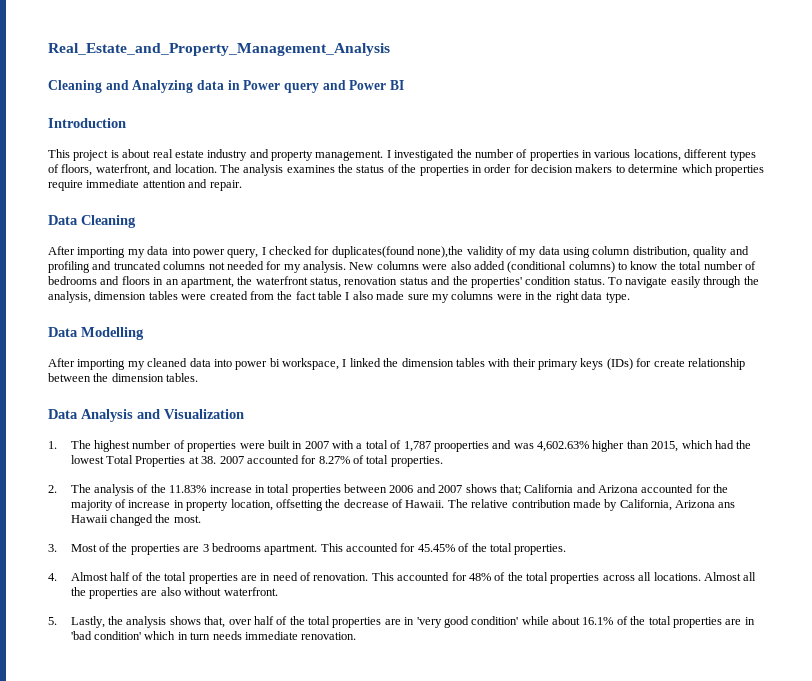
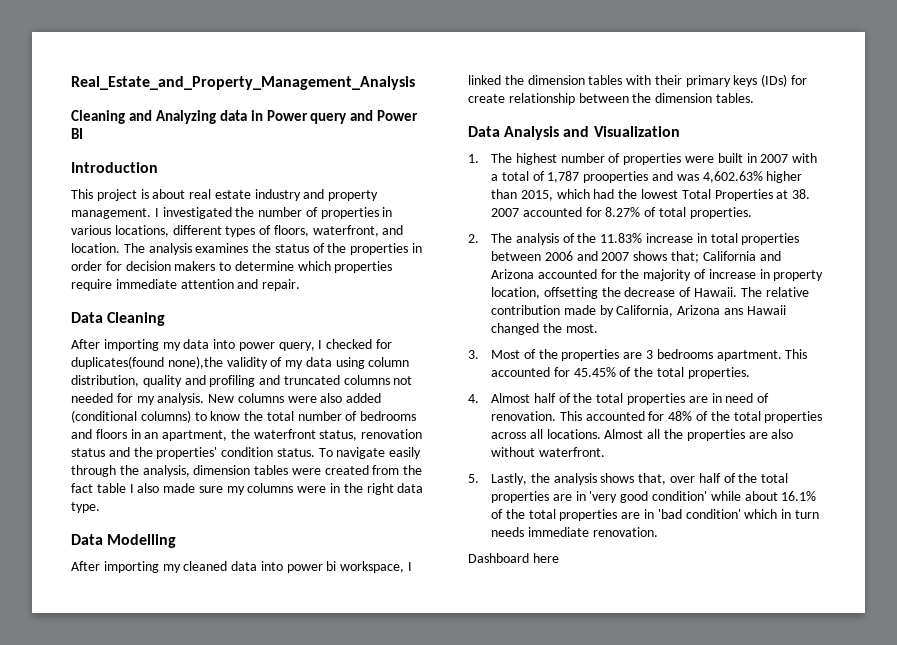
(357, 636) none -> [468,553,559,563] // Dashboard here

